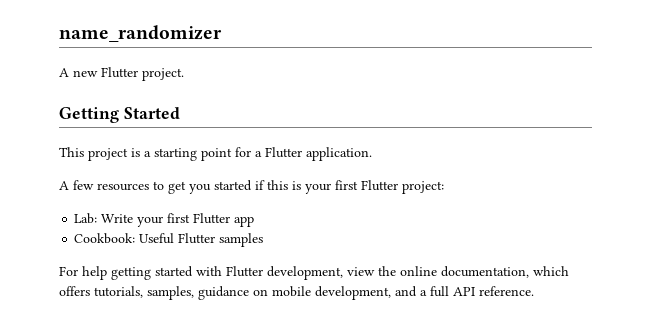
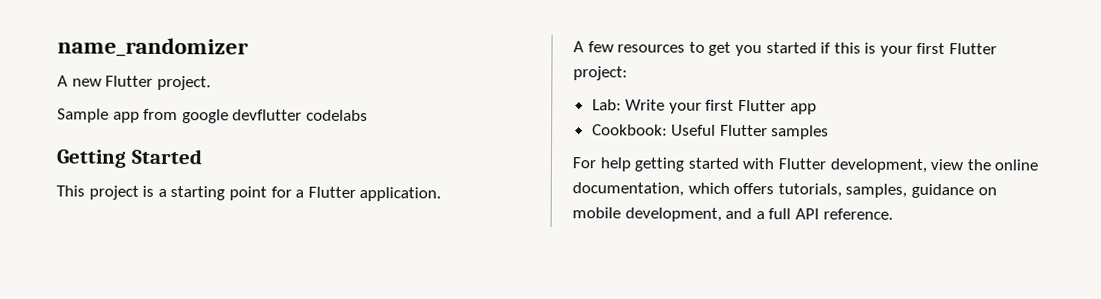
(184, 74) none -> [57,108,368,124] // Sample app from google devflutter codelabs

